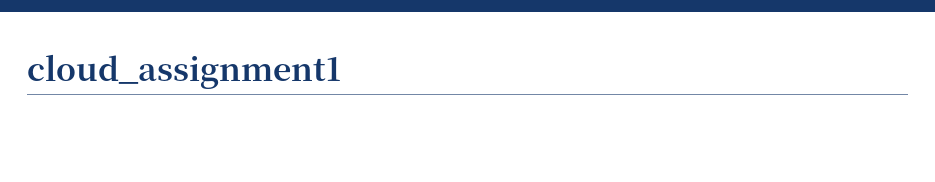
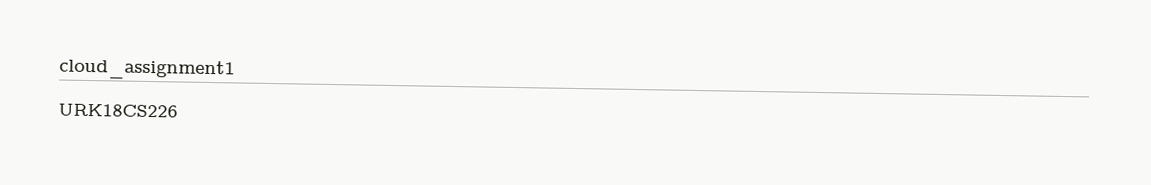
(341, 71) none -> [58,103,178,118] // URK18CS226

